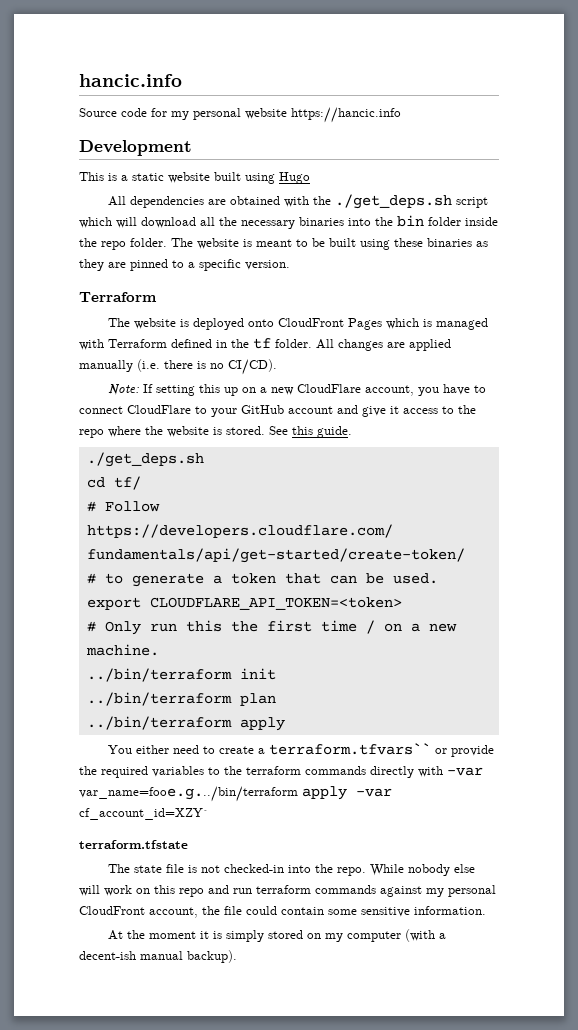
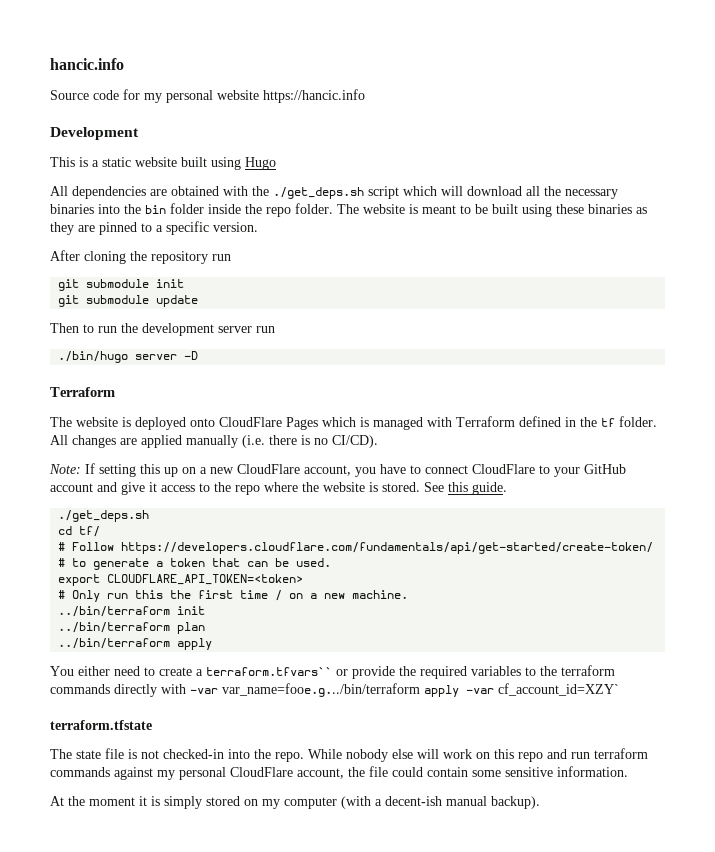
(290, 265) none -> [50,250,231,264] [58,279,185,291] [58,295,199,307] [50,323,275,336] [58,351,199,363] // After cloning the repository run // git submodule init // git submodule update // Then to run the development server run // ./bin/hugo server -D
[278,318,345,327] CloudFront -> [219,417,282,427] CloudFlare
[79,906,145,915] CloudFront -> [230,767,293,777] CloudFlare

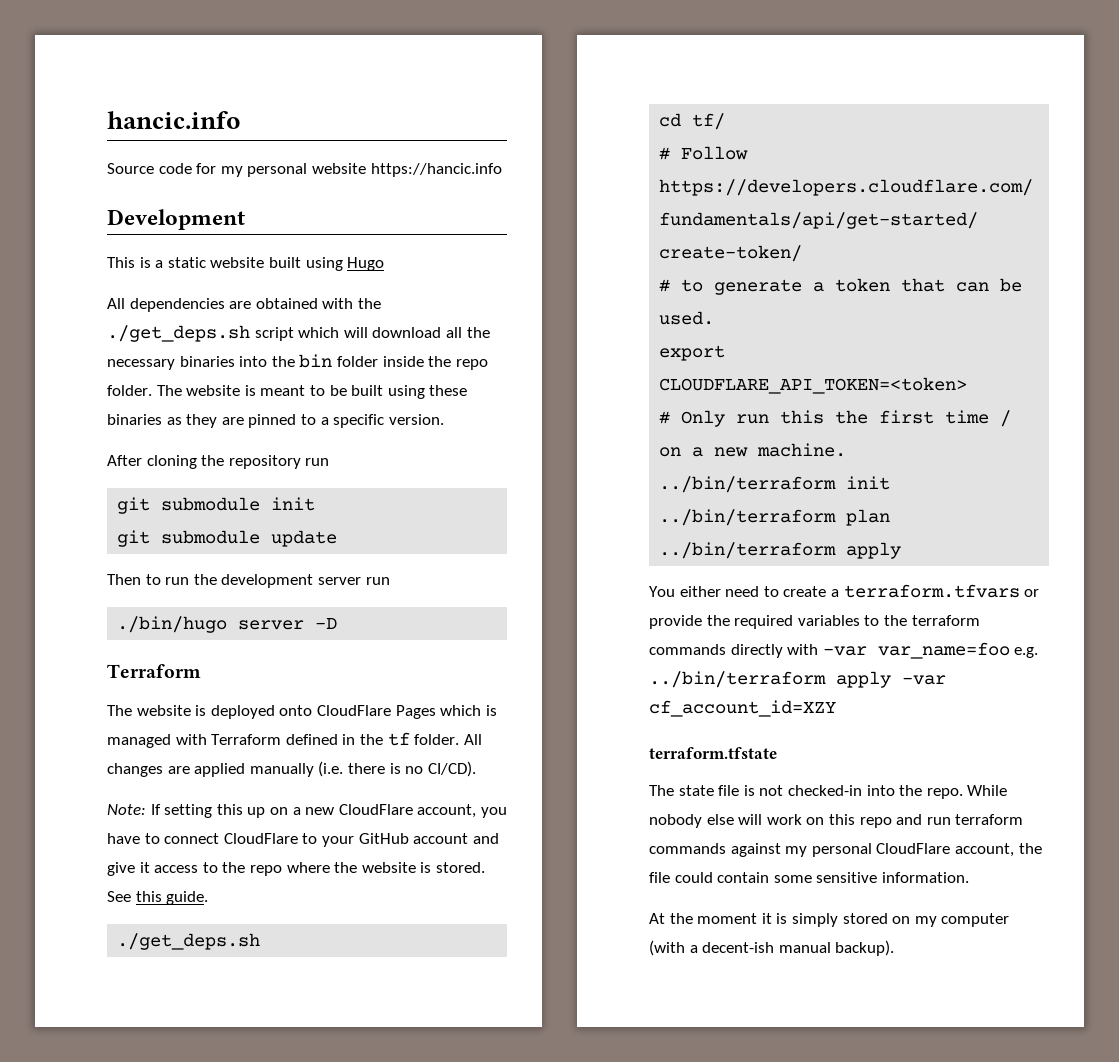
[206,667,332,676] terraform.tfvars`` -> [843,584,1020,598] terraform.tfvars
[222,683,420,697] var_name=fooe.g.../bin/terraform -> [877,642,1039,659] [649,671,826,688] var_name=foo e.g. ../bin/terraform
[498,683,619,696] cf_account_id=XZY` -> [649,700,836,717] cf_account_id=XZY

